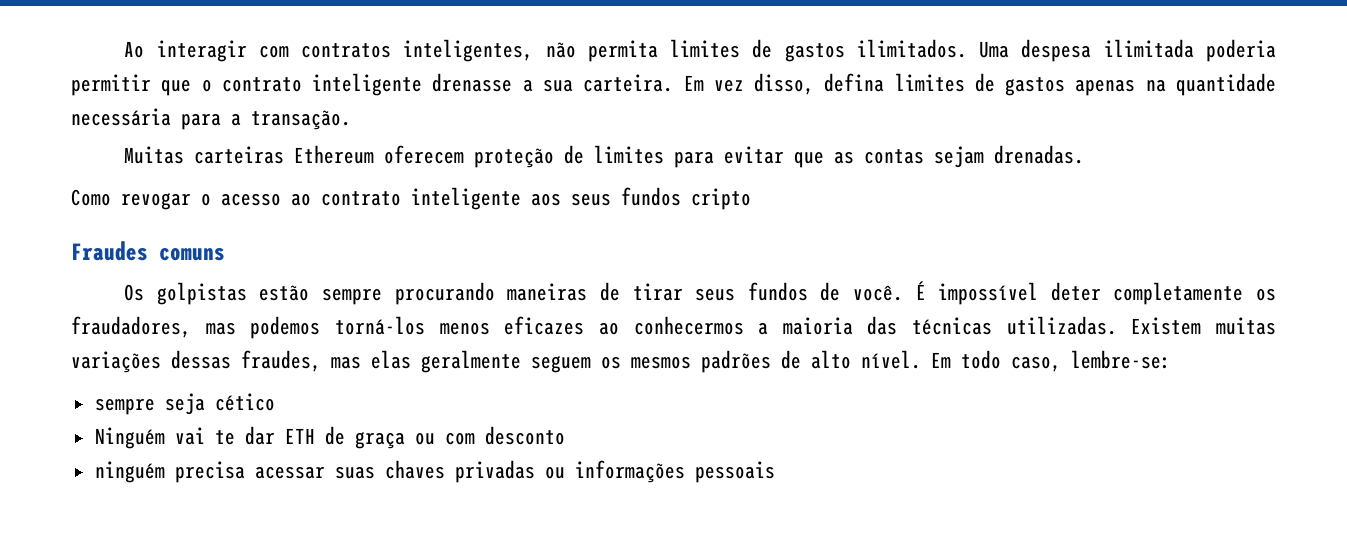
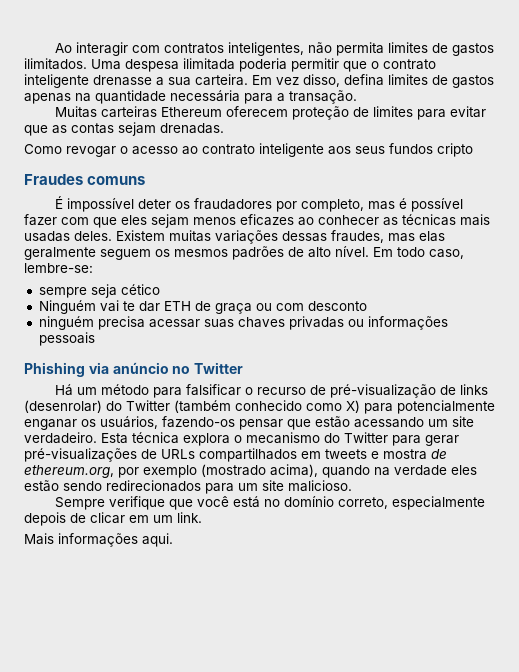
[124,281,1276,305] [71,316,1117,339] Os golpistas estão sempre procurando maneiras de tirar seus fundos de você. É impossível deter completamente os fraudadores, mas podemos torná-los menos eficazes ao conhecermos a maioria das técnicas utilizadas. -> [55,196,464,212] [24,214,490,228] [24,231,112,242] É impossível deter os fraudadores por completo, mas é possível fazer com que eles sejam menos eficazes ao conhecer as técnicas mais usadas deles.
(775, 472) none -> [24,362,244,377] [55,384,489,398] [24,400,495,414] [24,416,474,430] [24,432,459,446] [24,448,447,462] [24,464,477,478] [24,480,352,494] [55,496,486,510] [24,512,202,526] [24,533,173,547] // Phishing via anúncio no Twitter // Há um método para falsificar o recurso de pré-visualização de links (desenrolar) do Twitter (também conhecido como X) para potencialmente enganar os usuários, fazendo-os pensar que estão acessando um site verdadeiro. Esta técnica explora o mecanismo do Twitter para gerar pré-visualizações de URLs compartilhados em tweets e mostra de ethereum.org, por exemplo (mostrado acima), quando na verdade eles estão sendo redirecionados para um site malicioso. // Sempre verifique que você está no domínio correto, especialmente depois de clicar em um link. // Mais informações aqui.

